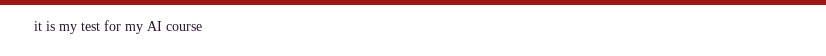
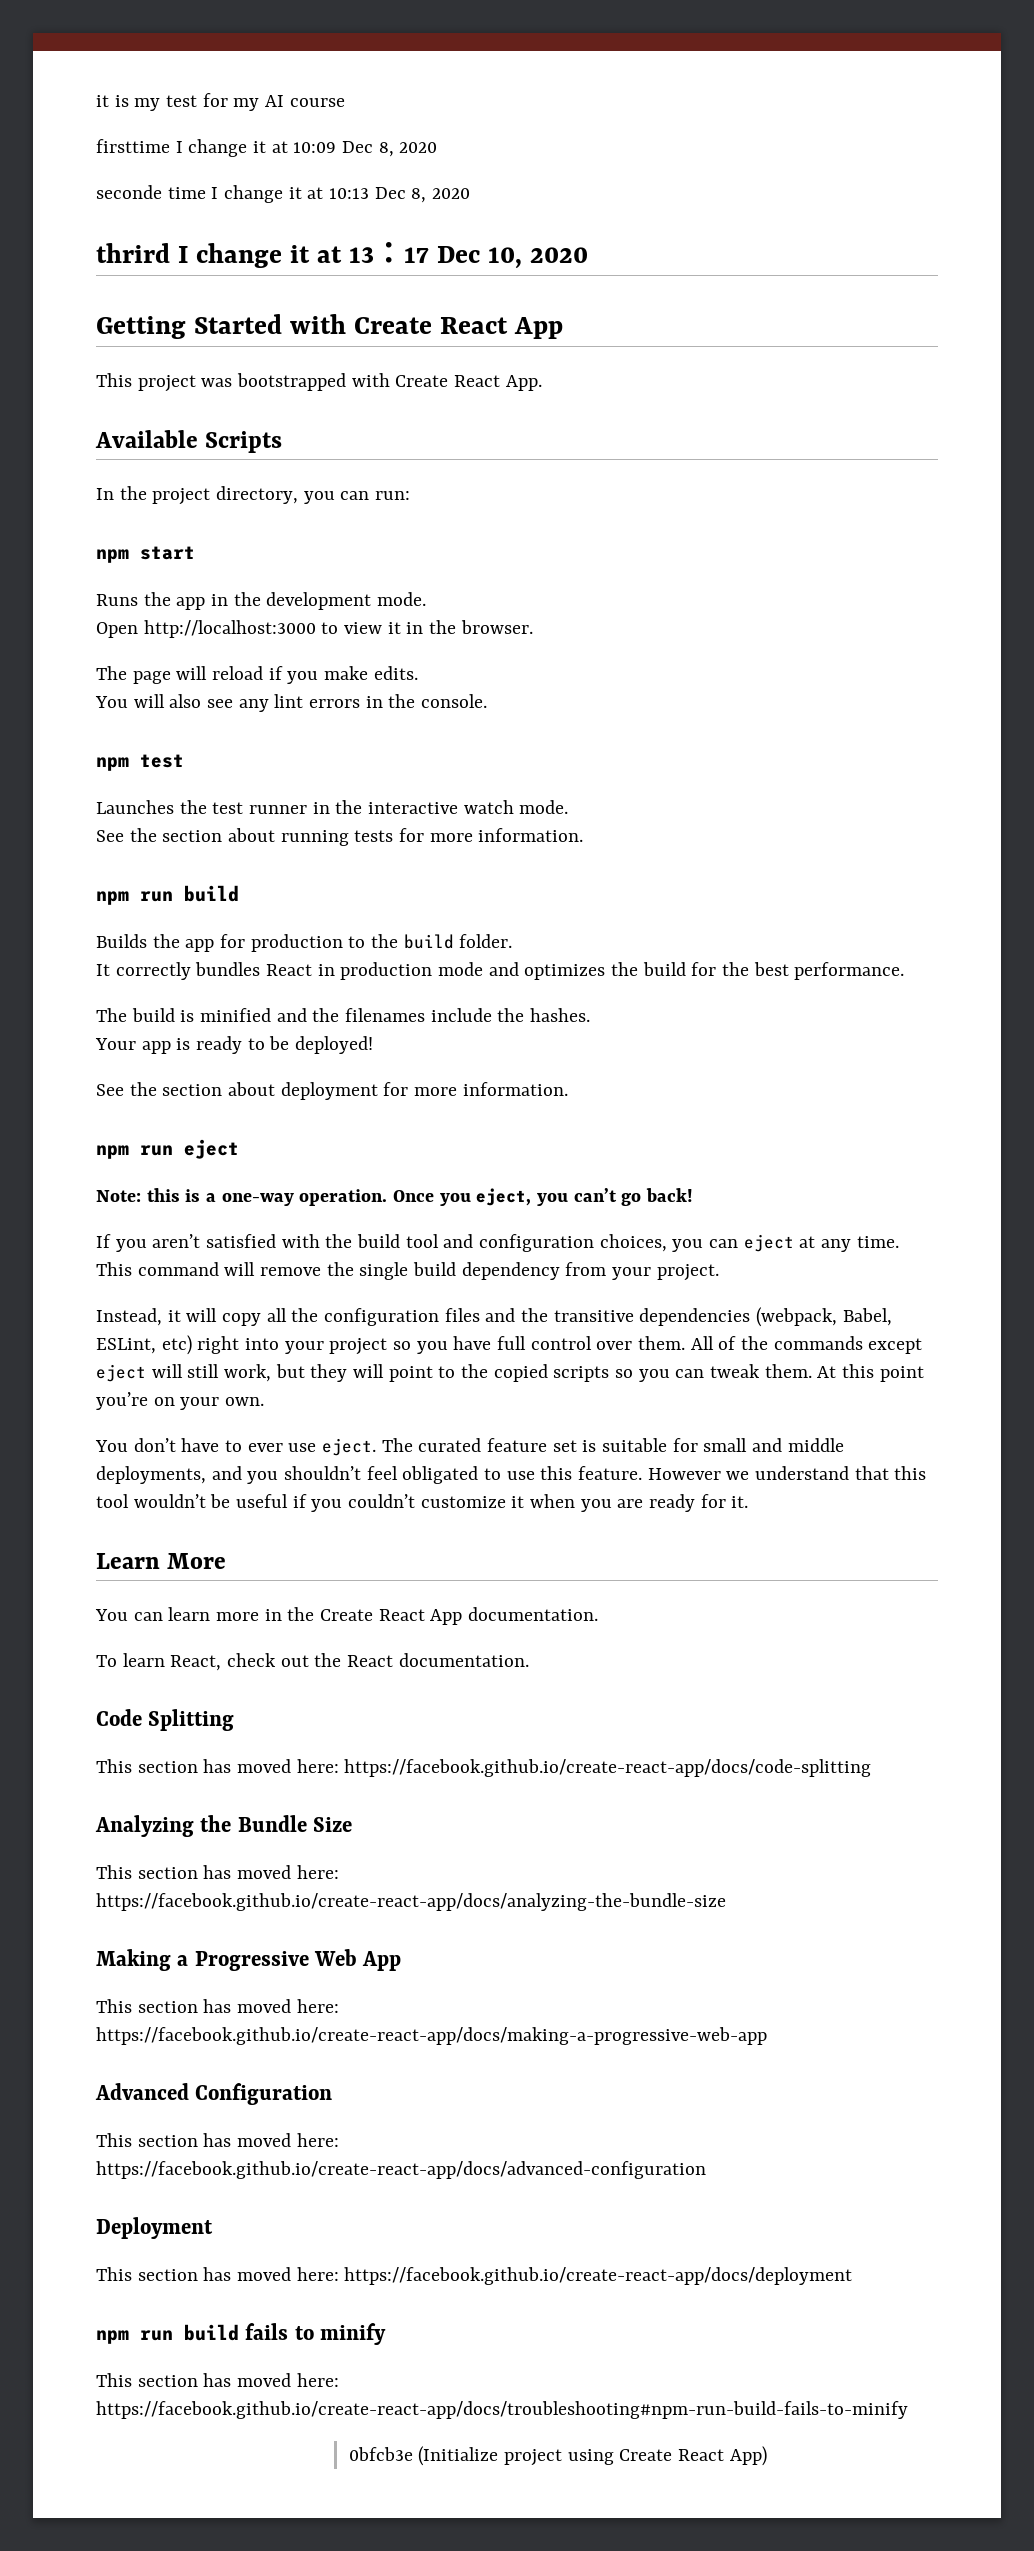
(202, 27) none -> [96,139,438,157] [96,185,471,203] [96,242,588,269] [96,314,563,339] [96,373,542,392] [95,430,283,453] [96,486,411,505] [96,546,195,563] [96,592,427,610] [96,620,533,638] [96,666,418,684] [95,694,488,712] [96,754,184,771] [96,800,569,814] [96,828,584,846] [96,885,239,905] [96,934,513,952] [96,962,905,980] [96,1008,591,1022] [95,1036,374,1054] [96,1082,568,1100] [96,1139,239,1159] [96,1188,694,1206] [96,1234,899,1252] [96,1262,719,1281] [96,1307,892,1327] [96,1335,923,1355] [96,1364,924,1382] [96,1392,265,1410] [95,1438,844,1456] [96,1466,927,1484] [96,1494,749,1512] [96,1553,227,1569] [95,1607,599,1625] [96,1653,529,1671] [96,1709,235,1731] [96,1759,872,1777] [95,1815,353,1837] [96,1865,339,1879] [96,1893,726,1911] [96,1949,402,1971] [96,1999,339,2013] [96,2027,767,2045] [95,2083,333,2105] [96,2133,339,2147] [96,2161,706,2179] [96,2217,213,2239] [96,2267,853,2285] [96,2323,387,2345] [96,2373,339,2387] [96,2401,908,2419] [348,2446,767,2466] // firsttime I change it at 10:09 Dec 8, 2020 // seconde time I change it at 10:13 Dec 8, 2020 // thrird I change it at 13：17 Dec 10, 2020 // Getting Started with Create React App // This project was bootstrapped with Create React App. // Available Scripts // In the project directory, you can run: // npm start // Runs the app in the development mode. // Open http://localhost:3000 to view it in the browser. // The page will reload if you make edits. // You will also see any lint errors in the console. // npm test // Launches the test runner in the interactive watch mode. // See the section about running tests for more information. // npm run build // Builds the app for production to the build folder. // It correctly bundles React in production mode and optimizes the build for the best performance. // The build is minified and the filenames include the hashes. // Your app is ready to be deployed! // See the section about deployment for more information. // npm run eject // Note: this is a one-way operation. Once you eject, you can’t go back! // If you aren’t satisfied with the build tool and configuration choices, you can eject at any time. This command will remove the single build dependency from your project. // Instead, it will copy all the configuration files and the transitive dependencies (webpack, Babel, ESLint, etc) right into your project so you have full control over them. All of the commands except eject will still work, but they will point to the copied scripts so you can tweak them. At this point you’re on your own. // You don’t have to ever use eject. The curated feature set is suitable for small and middle deployments, and you shouldn’t feel obligated to use this feature. However we understand that this tool wouldn’t be useful if you couldn’t customize it when you are ready for it. // Learn More // You can learn more in the Create React App documentation. // To learn React, check out the React documentation. // Code Splitting // This section has moved here: https://facebook.github.io/create-react-app/docs/code-splitting // Analyzing the Bundle Size // This section has moved here: https://facebook.github.io/create-react-app/docs/analyzing-the-bundle-size // Making a Progressive Web App // This section has moved here: https://facebook.github.io/create-react-app/docs/making-a-progressive-web-app // Advanced Configuration // This section has moved here: https://facebook.github.io/create-react-app/docs/advanced-configuration // Deployment // This section has moved here: https://facebook.github.io/create-react-app/docs/deployment // npm run build fails to minify // This section has moved here: https://facebook.github.io/create-react-app/docs/troubleshooting#npm-run-build-fails-to-minify // 0bfcb3e (Initialize project using Create React App)

